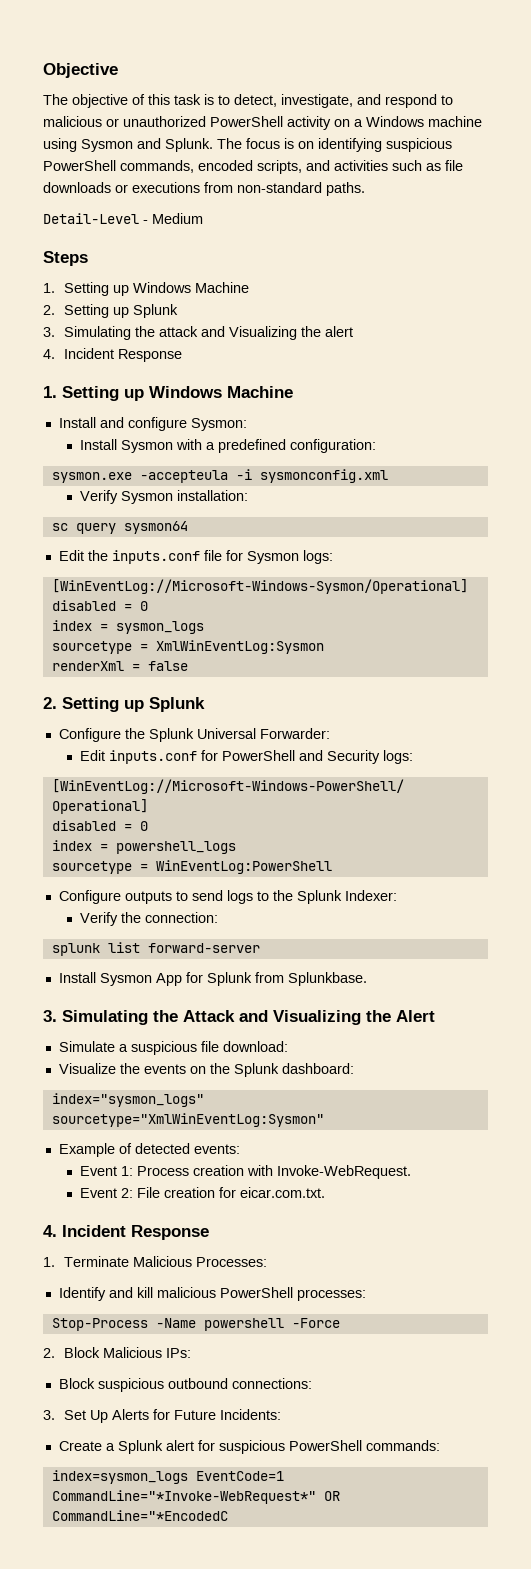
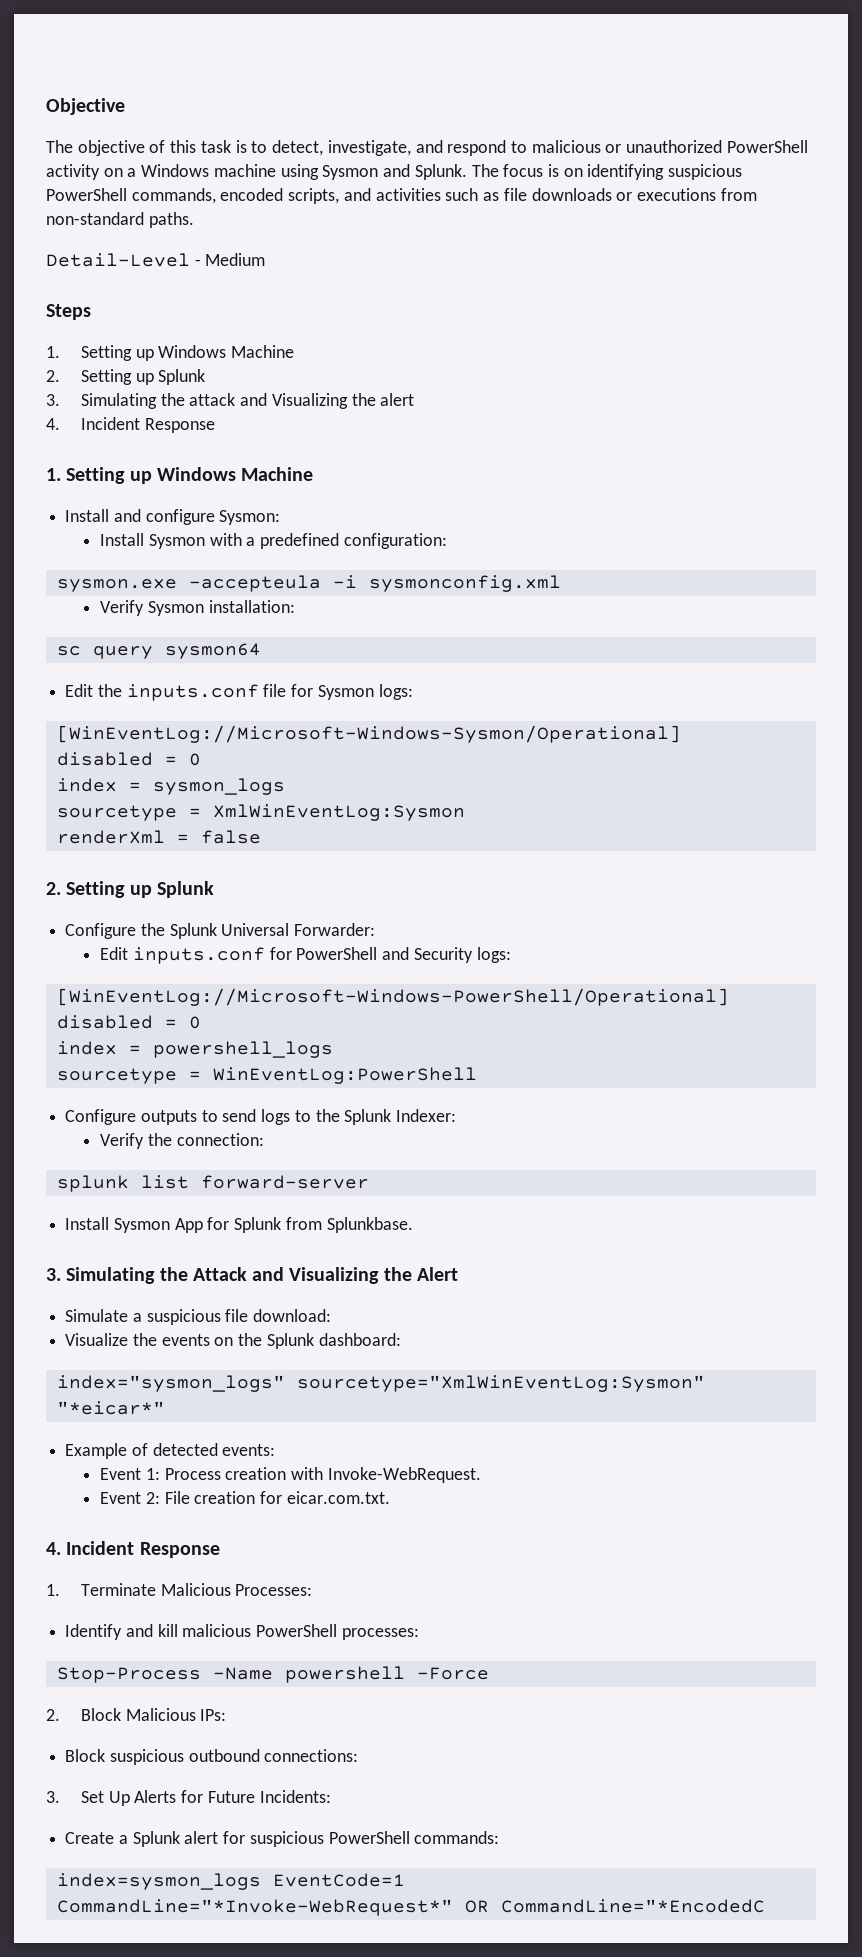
(324, 1120) none -> [56,1401,165,1415] "*eicar*"

